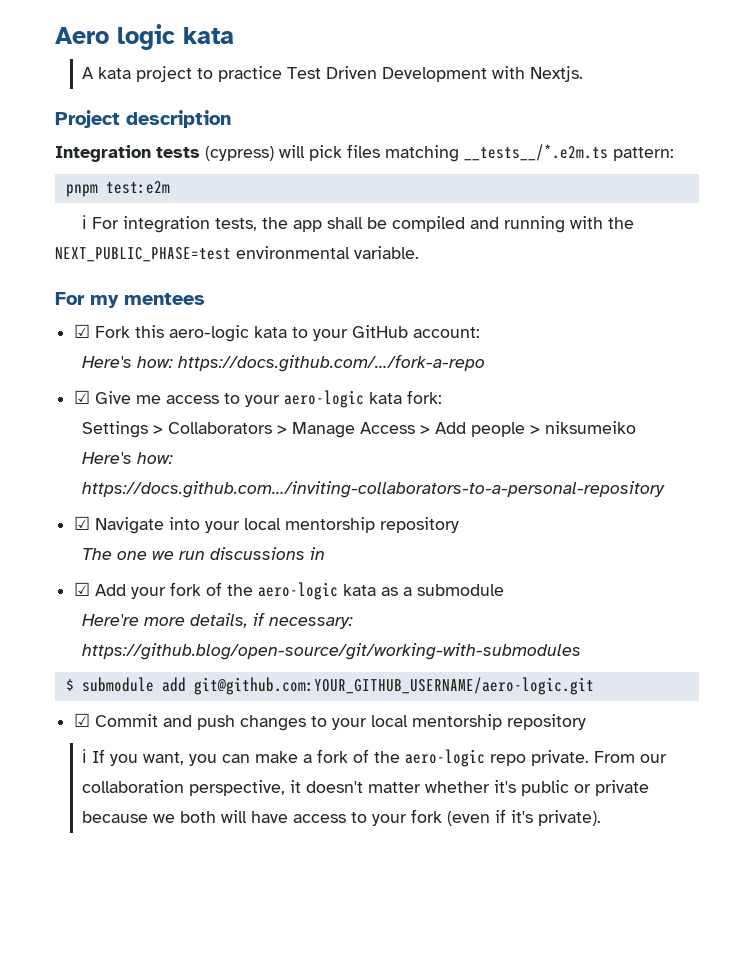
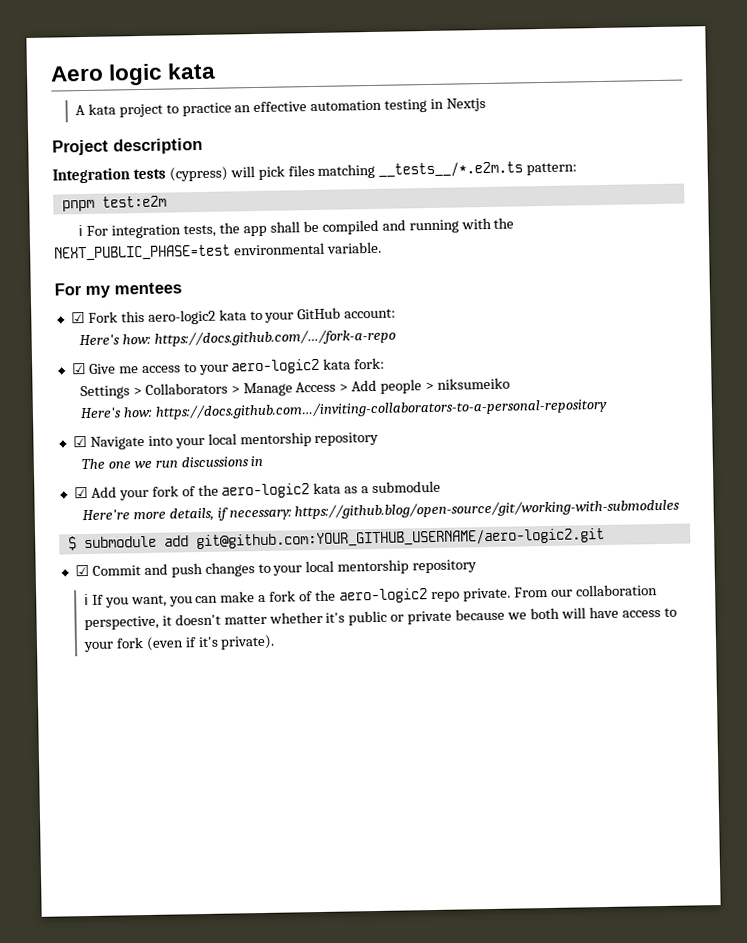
[287,66,584,82] Test Driven Development with Nextjs. -> [234,97,487,113] an effective automation testing in Nextjs
[169,325,250,342] aero-logic -> [147,309,216,325] aero-logic2
[284,390,365,408] aero-logic -> [231,358,321,375] aero-logic2
[258,582,339,600] aero-logic -> [221,483,311,499] aero-logic2
[193,677,594,695] git@github.com:YOUR_GITHUB_USERNAME/aero-logic.git -> [195,527,605,550] git@github.com:YOUR_GITHUB_USERNAME/aero-logic2.git
[405,749,486,767] aero-logic -> [338,588,428,604] aero-logic2

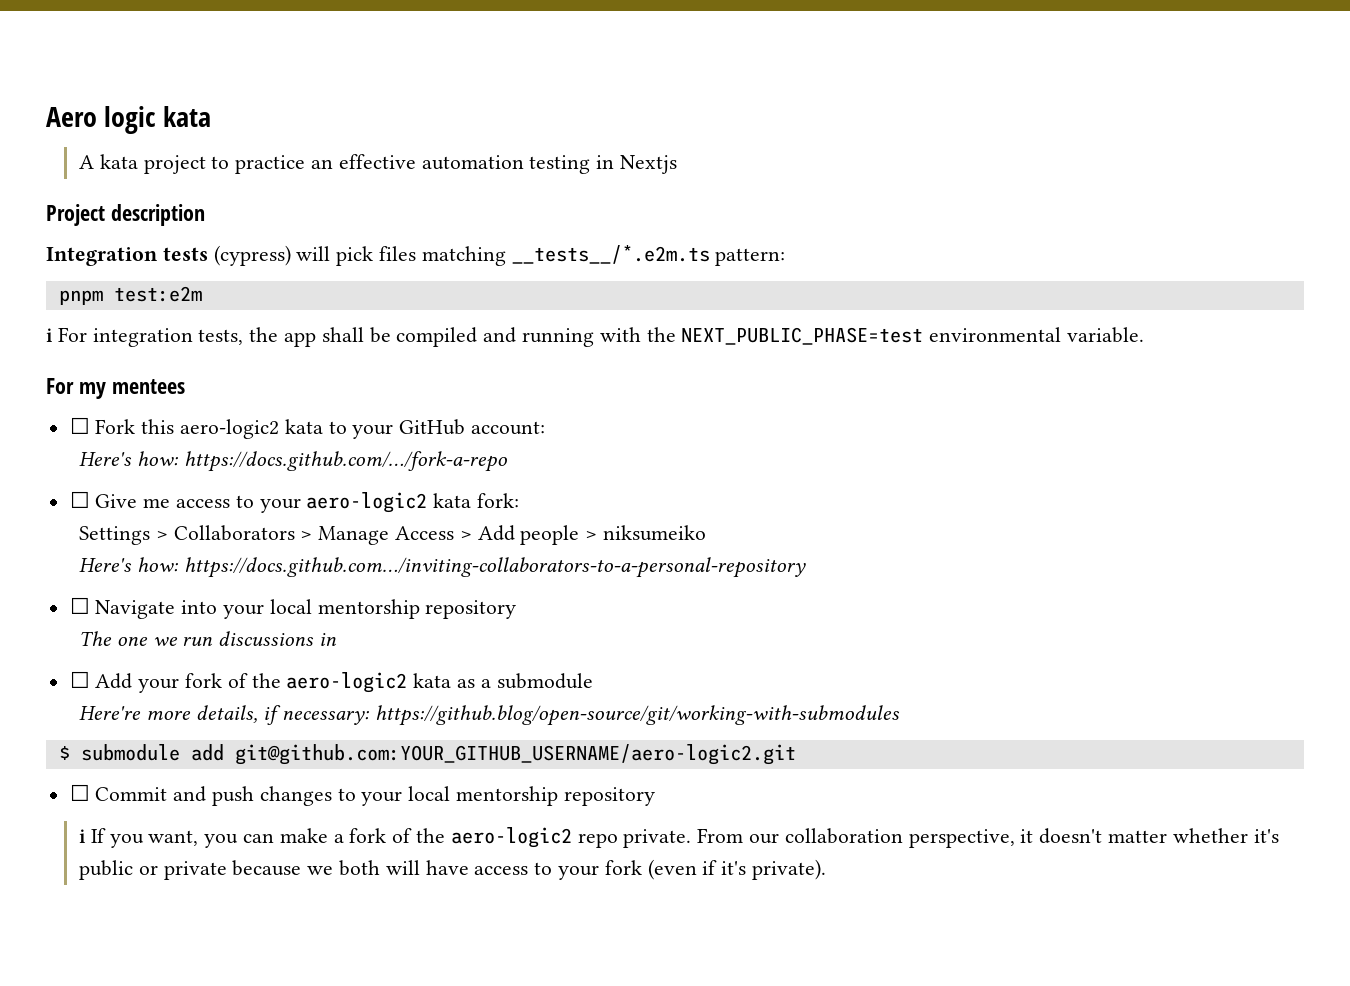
[70,312,85,324] ☑ -> [69,417,90,434] ☐
[71,363,86,375] ☑ -> [69,491,90,508] ☐
[72,436,87,448] ☑ -> [69,597,90,614] ☐
[73,486,88,499] ☑ -> [69,671,90,688] ☐
[74,564,89,577] ☑ -> [69,784,90,801] ☐

